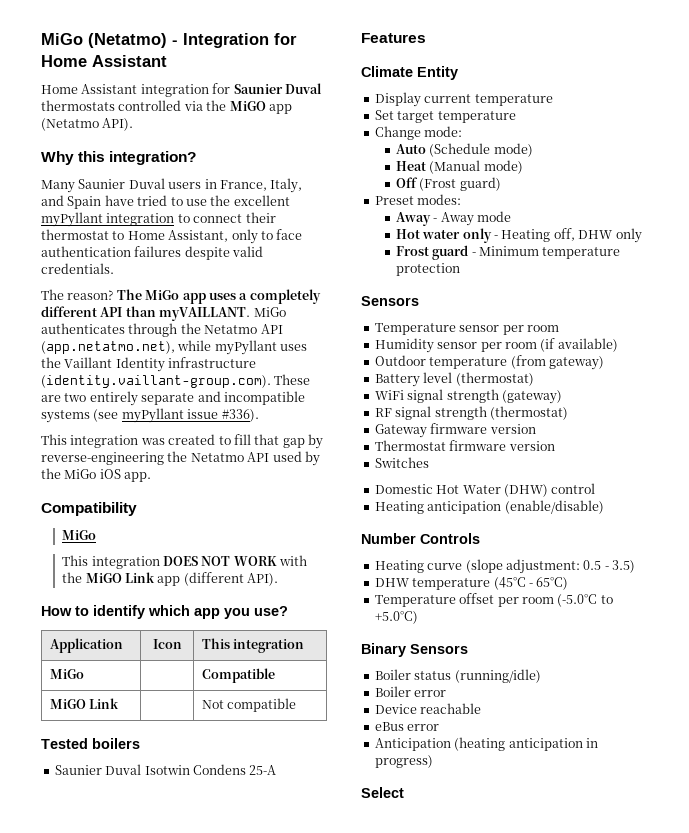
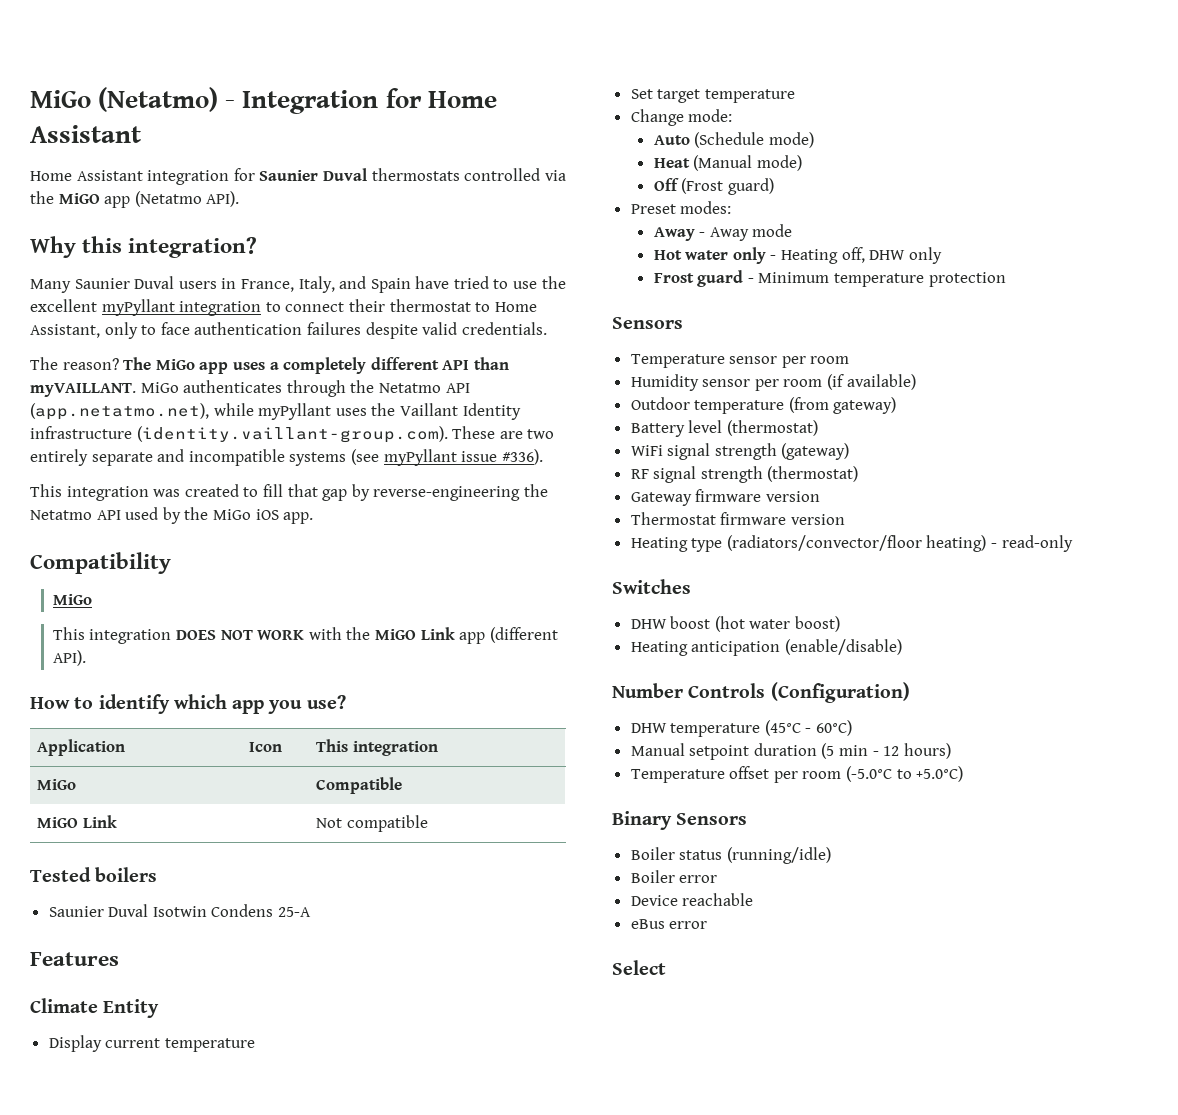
[374,457,429,468] [374,483,596,497] Switches // Domestic Hot Water (DHW) control -> [630,535,1073,552] [612,579,691,594] [630,616,841,632] Heating type (radiators/convector/floor heating) - read-only // Switches // DHW boost (hot water boost)
[374,559,635,574] [374,577,569,590] // Heating curve (slope adjustment: 0.5 - 3.5) // DHW temperature (45°C - 65°C) -> [770,682,910,703] [630,720,853,737] [630,743,951,760] (Configuration) // DHW temperature (45°C - 60°C) // Manual setpoint duration (5 min - 12 hours)
[374,737,598,751] [374,755,433,768] // Anticipation (heating anticipation in progress) -> (708, 925) none

